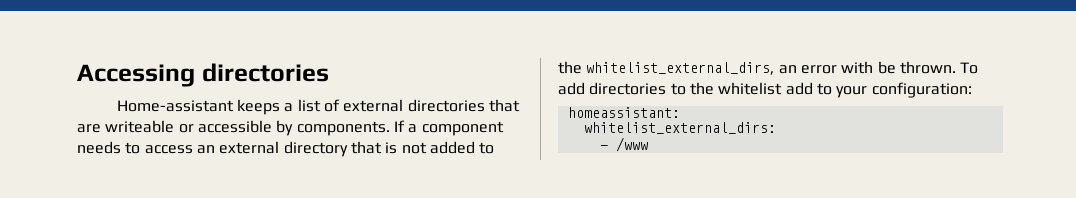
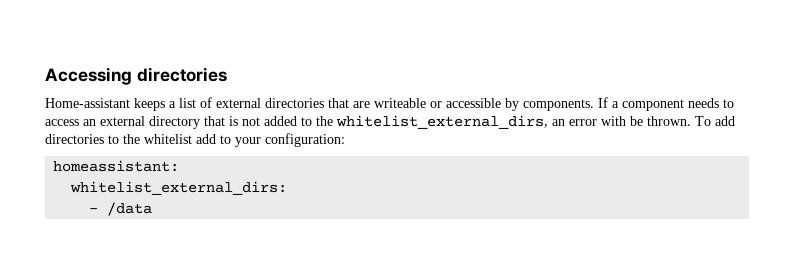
[615,137,648,152] /www -> [107,202,153,216] /data

